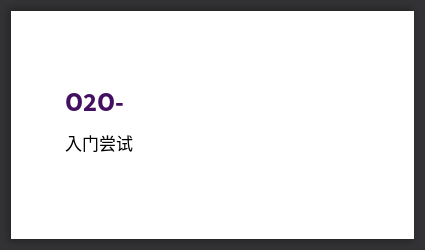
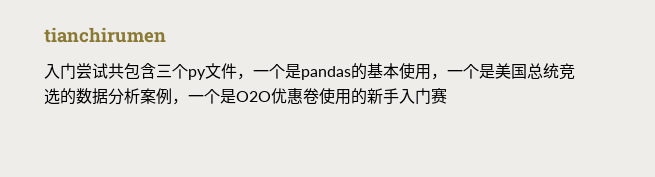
[65,93,124,111] O2O- -> [44,27,166,43] tianchirumen
(133, 143) none -> [108,63,575,80] [44,87,447,105] 共包含三个py文件，一个是pandas的基本使用，一个是美国总统竞选的数据分析案例，一个是O2O优惠卷使用的新手入门赛

